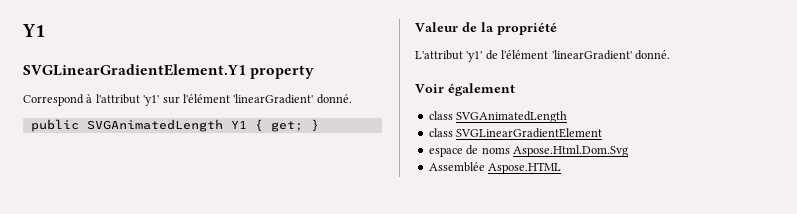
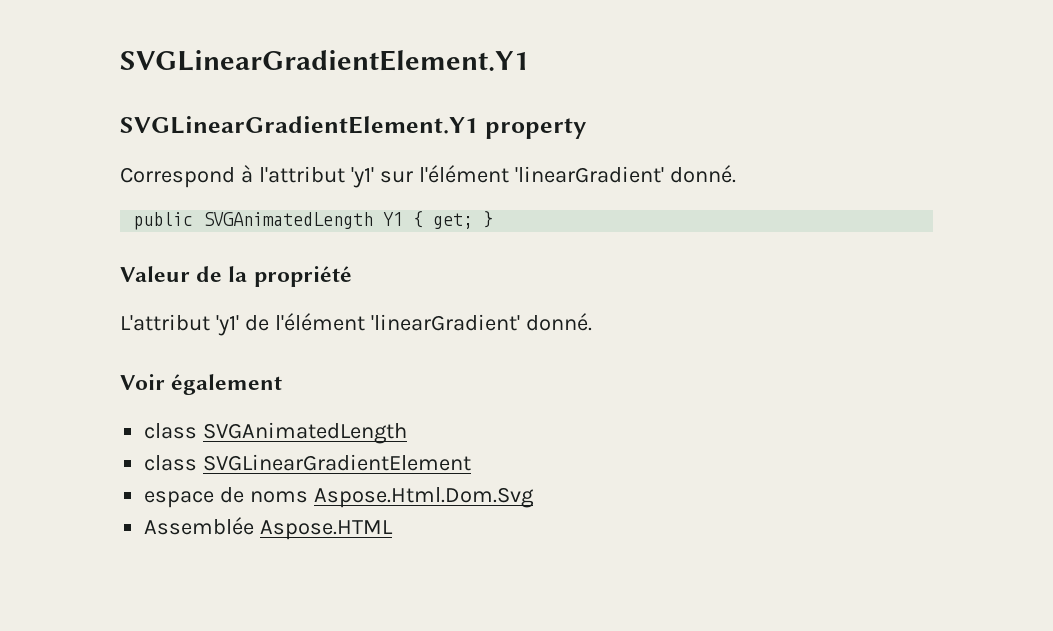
[22,24,45,37] Y1 -> [120,50,529,71] SVGLinearGradientElement.Y1

